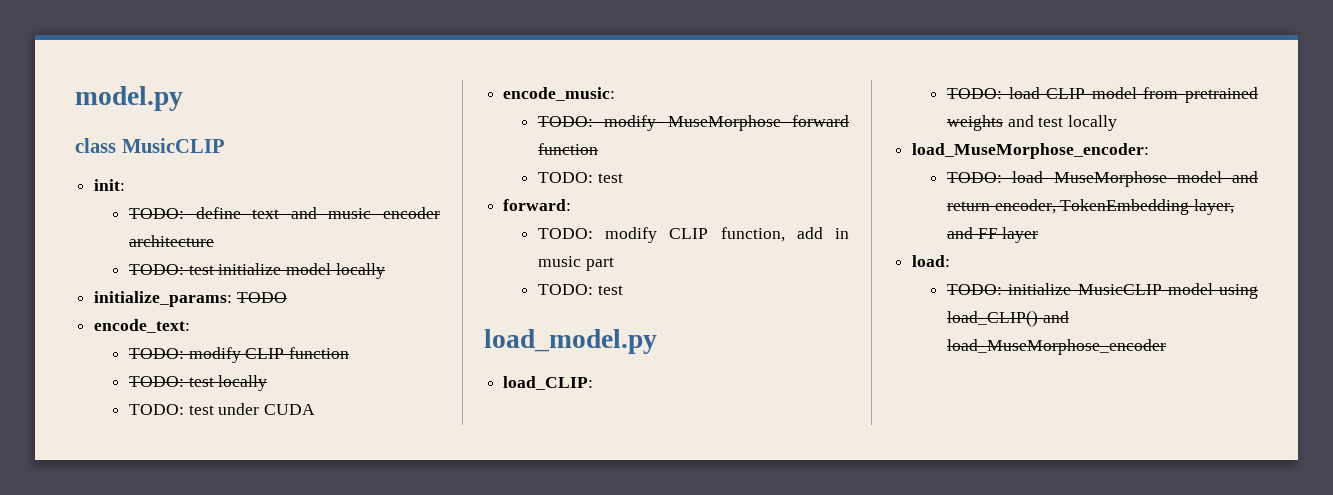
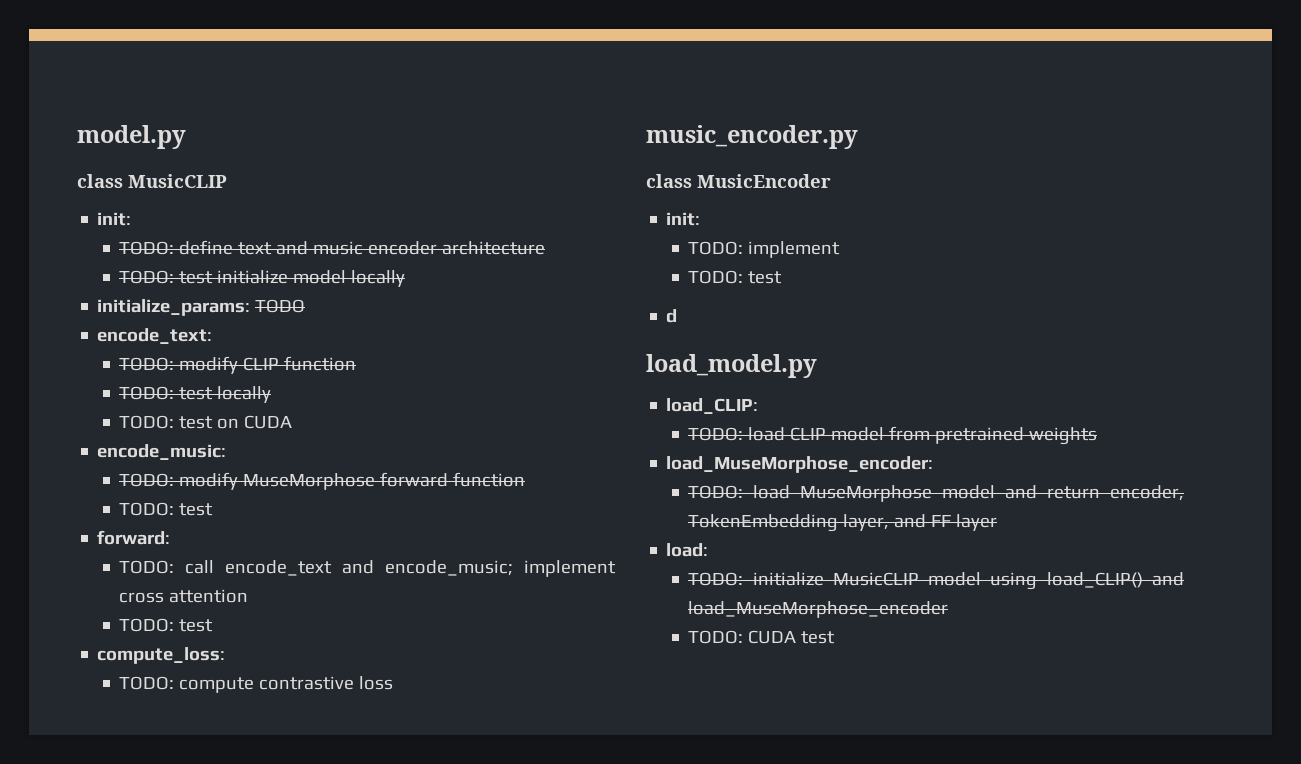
[218,403,260,415] under -> [217,418,240,429] on
[605,227,849,243] [537,256,614,271] [537,284,623,295] modify CLIP function, add in music part // TODO: test -> [185,560,616,577] [119,589,249,603] [119,618,214,632] [97,647,226,664] [119,676,394,693] [646,125,858,149] [646,174,831,188] [666,212,701,226] [688,241,841,258] [688,270,783,284] [666,309,678,323] call encode_text and encode_music; implement cross attention // TODO: test // compute_loss: // TODO: compute contrastive loss // music_encoder.py // class MusicEncoder // init: // TODO: implement // TODO: test // d
[1007,115,1118,131] and test locally -> (1098, 436) none
(1166, 347) none -> [688,630,836,644] // TODO: CUDA test

